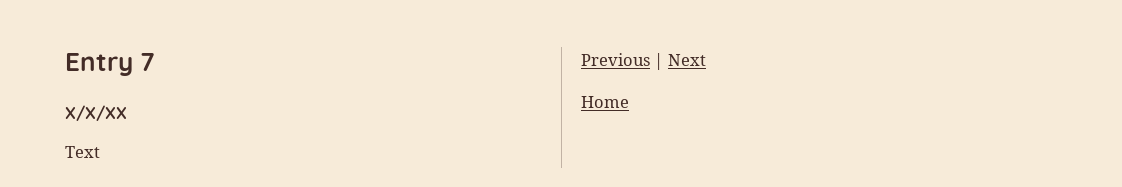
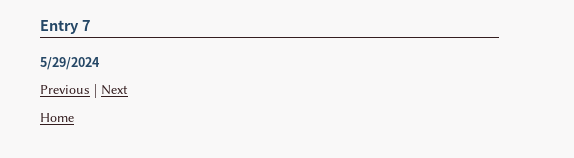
[65,105,127,121] [65,146,100,158] X/X/XX // Text -> [40,57,100,70] 5/29/2024

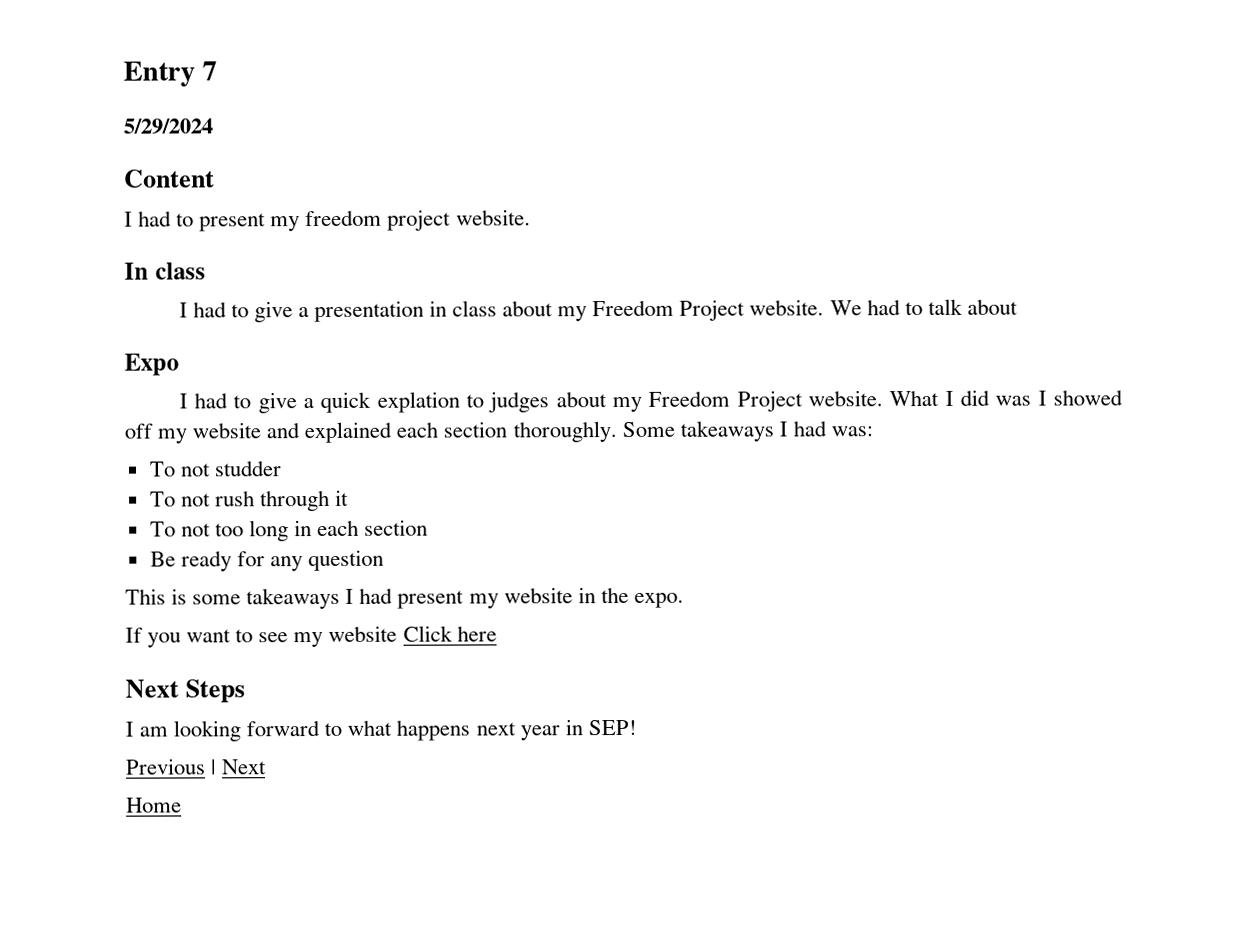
(100, 63) none -> [124,169,215,188] [124,209,531,232] [124,262,206,280] [178,298,1018,323] [124,353,179,376] [178,389,1123,414] [124,420,873,444] [148,460,282,477] [149,489,350,512] [149,519,429,542] [149,549,385,572] [125,586,684,610] [125,625,497,648] [125,679,246,703] [125,719,637,742] // Content // I had to present my freedom project website. // In class // I had to give a presentation in class about my Freedom Project website. We had to talk about // Expo // I had to give a quick explation to judges about my Freedom Project website. What I did was I showed off my website and explained each section thoroughly. Some takeaways I had was: // To not studder // To not rush through it // To not too long in each section // Be ready for any question // This is some takeaways I had present my website in the expo. // If you want to see my website Click here // Next Steps // I am looking forward to what happens next year in SEP!

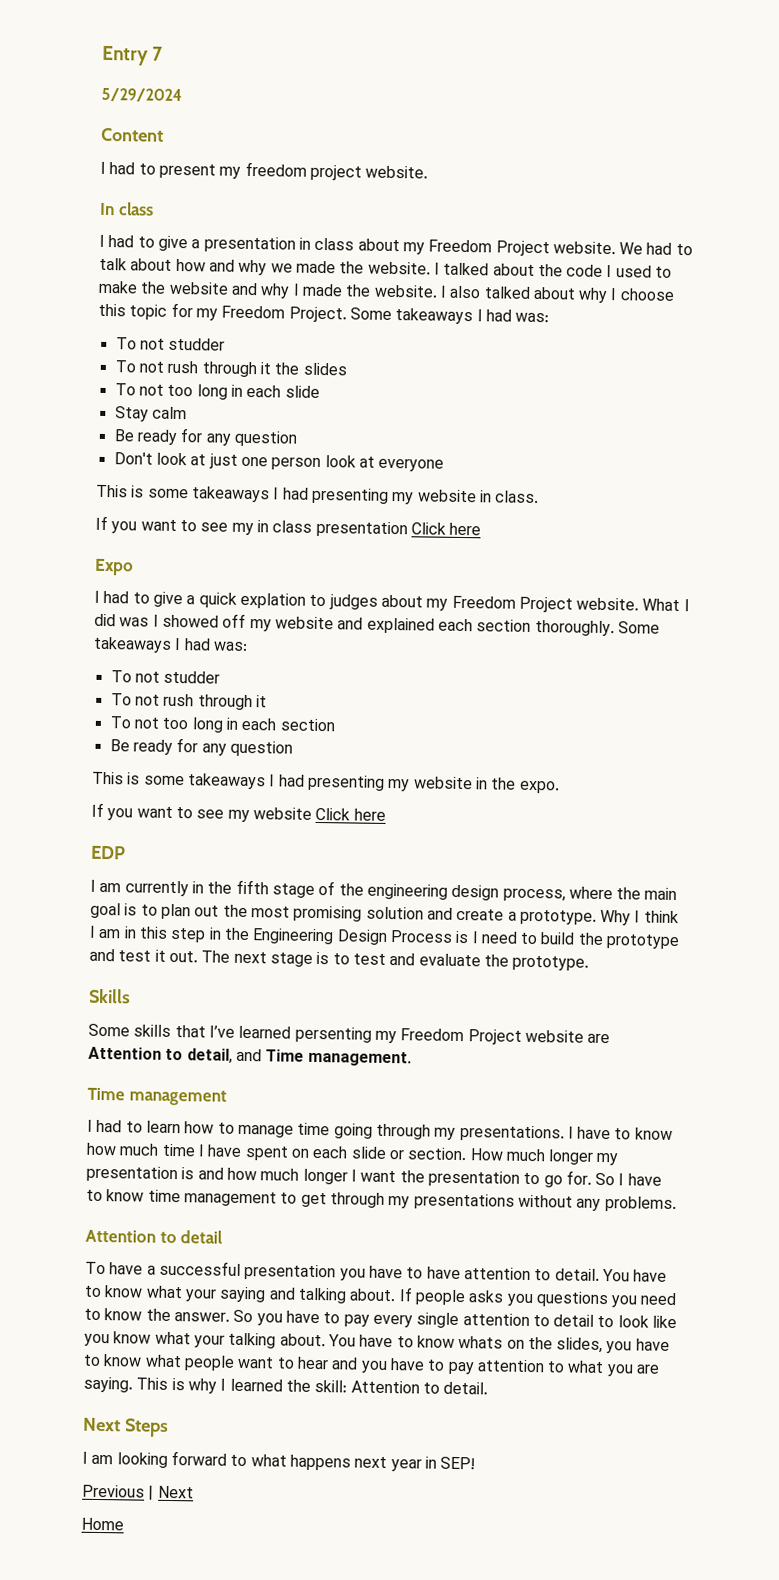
(1018, 306) none -> [175,258,673,278] [98,280,675,304] [98,302,550,325] [115,337,226,351] [114,360,347,378] [114,383,320,400] [114,406,187,422] [113,428,297,447] [113,452,445,472] [96,484,540,505] [95,515,482,538] how and why we made the website. I talked about the code I used to make the website and why I made the website. I also talked about why I choose this topic for my Freedom Project. Some takeaways I had was: // To not studder // To not rush through it the slides // To not too long in each slide // Stay calm // Be ready for any question // Don't look at just one person look at everyone // This is some takeaways I had presenting my website in class. // If you want to see my in class presentation Click here
[397,590,465,609] present -> [306,774,385,791] presenting
(497, 633) none -> [91,845,126,860] [90,879,678,902] [90,902,679,926] [89,925,681,950] [89,948,590,971] [88,988,131,1004] [88,1023,611,1045] [88,1046,412,1067] [87,1087,227,1106] [87,1119,673,1142] [86,1142,619,1166] [86,1165,662,1188] [86,1189,677,1213] [85,1229,224,1244] [85,1260,668,1282] [84,1285,678,1308] [84,1308,678,1329] [84,1331,670,1354] [83,1354,661,1377] [83,1376,489,1395] // EDP // I am currently in the fifth stage of the engineering design process, where the main goal is to plan out the most promising solution and create a prototype. Why I think I am in this step in the Engineering Design Process is I need to build the prototype and test it out. The next stage is to test and evaluate the prototype. // Skills // Some skills that I’ve learned persenting my Freedom Project website are Attention to detail, and Time management. // Time management // I had to learn how to manage time going through my presentations. I have to know how much time I have spent on each slide or section. How much longer my presentation is and how much longer I want the presentation to go for. So I have to know time management to get through my presentations without any problems. // Attention to detail // To have a successful presentation you have to have attention to detail. You have to know what your saying and talking about. If people asks you questions you need to know the answer. So you have to pay every single attention to detail to look like you know what your talking about. You have to know whats on the slides, you have to know what people want to hear and you have to pay attention to what you are saying. This is why I learned the skill: Attention to detail.

